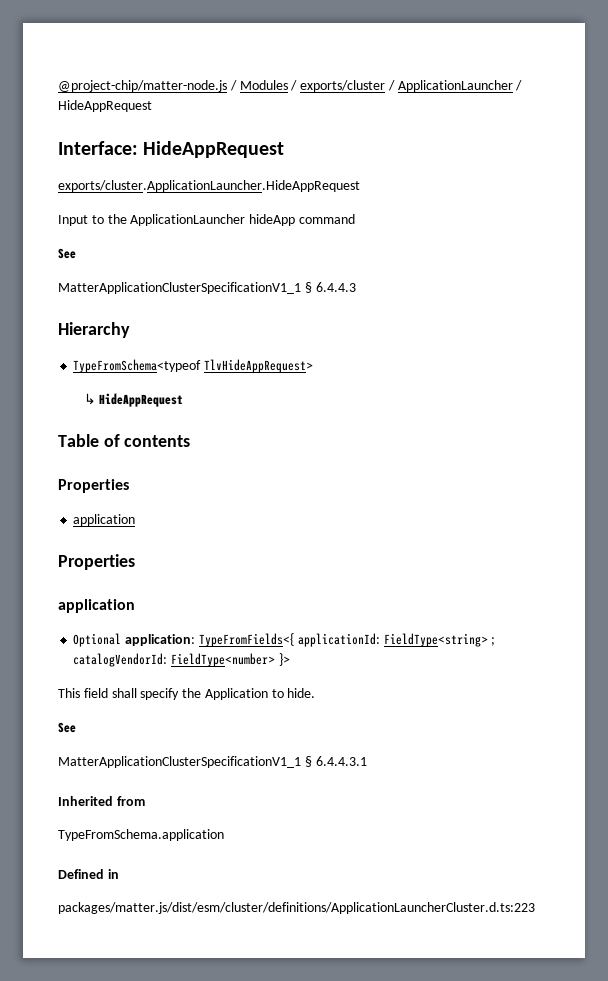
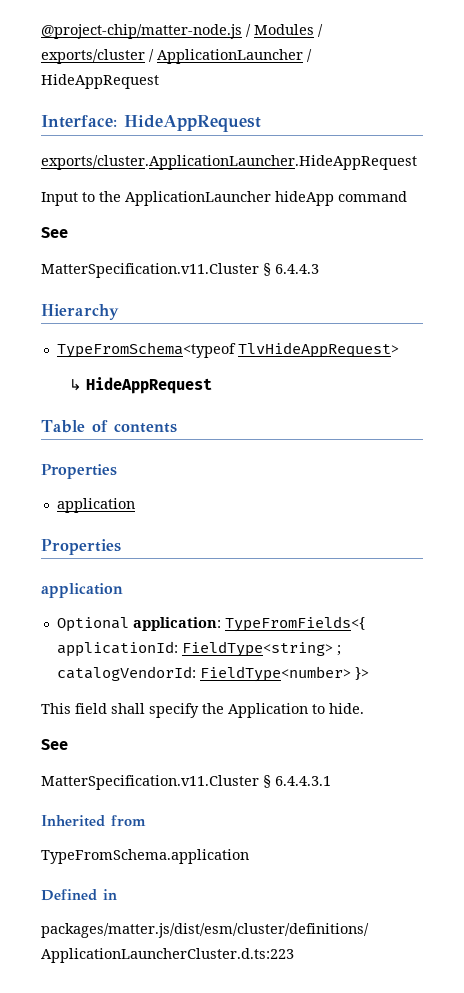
[58,282,301,294] MatterApplicationClusterSpecificationV1_1 -> [41,263,259,278] MatterSpecification.v11.Cluster
[58,756,301,768] MatterApplicationClusterSpecificationV1_1 -> [41,775,259,790] MatterSpecification.v11.Cluster

